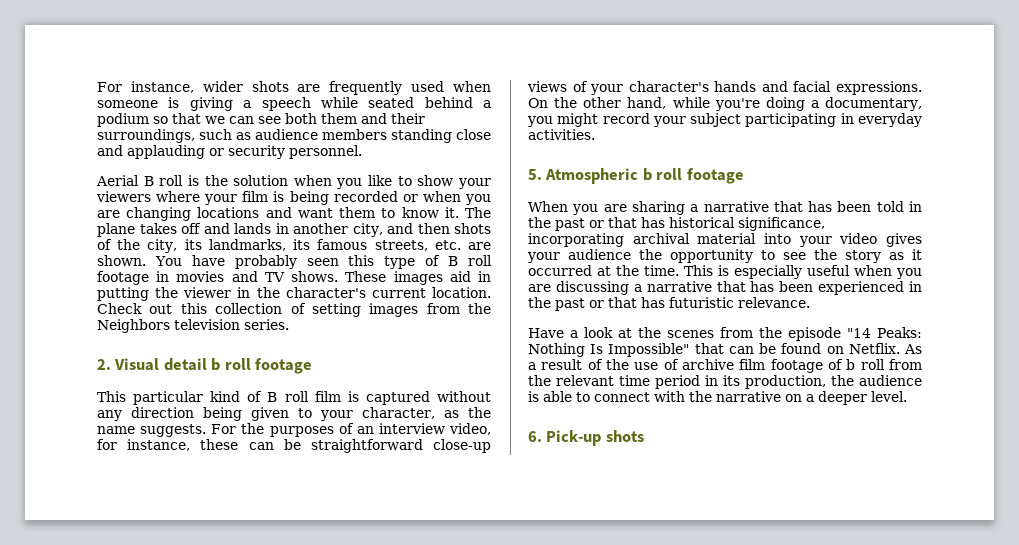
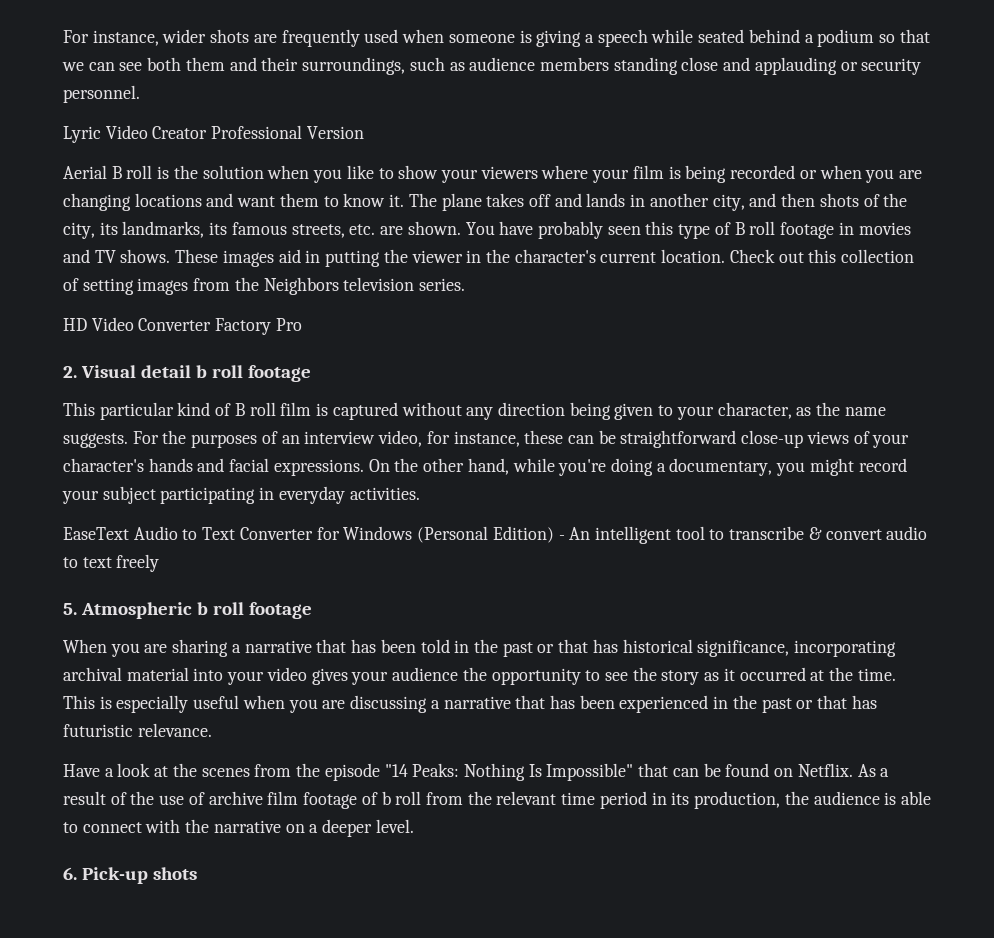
(362, 152) none -> [63,125,364,143] // Lyric Video Creator Professional Version
(289, 324) none -> [63,317,302,335] // HD Video Converter Factory Pro
(595, 134) none -> [63,526,928,544] [63,554,160,572] // EaseText Audio to Text Converter for Windows (Personal Edition) - An intelligent tool to transcribe & convert audio to text freely

